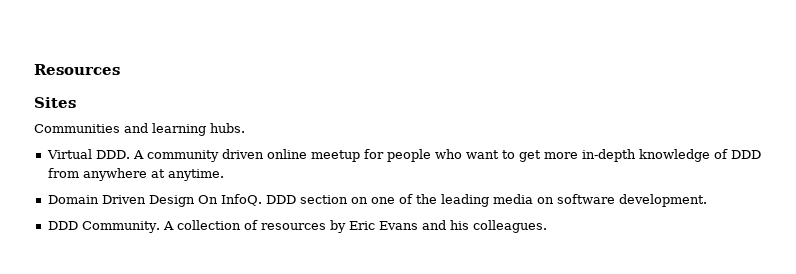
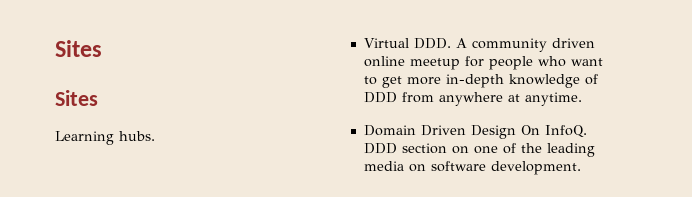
[34,64,120,75] [34,97,76,108] [34,123,206,136] Resources // Sites // Communities and learning -> [55,40,102,57] [55,90,98,106] [55,131,114,145] Sites // Sites // Learning
[47,220,547,233] // DDD Community. A collection of resources by Eric Evans and his colleagues. -> (581, 168) none

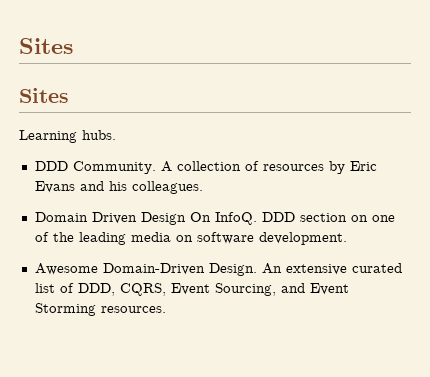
[363,38,595,52] [363,56,603,70] [363,74,598,88] [363,92,582,106] Virtual DDD. A community driven online meetup for people who want to get more in-depth knowledge of DDD from anywhere at anytime. -> [34,161,377,174] [34,181,203,194] DDD Community. A collection of resources by Eric Evans and his colleagues.
(581, 168) none -> [34,263,402,276] [34,283,349,296] [34,303,166,316] // Awesome Domain-Driven Design. An extensive curated list of DDD, CQRS, Event Sourcing, and Event Storming resources.

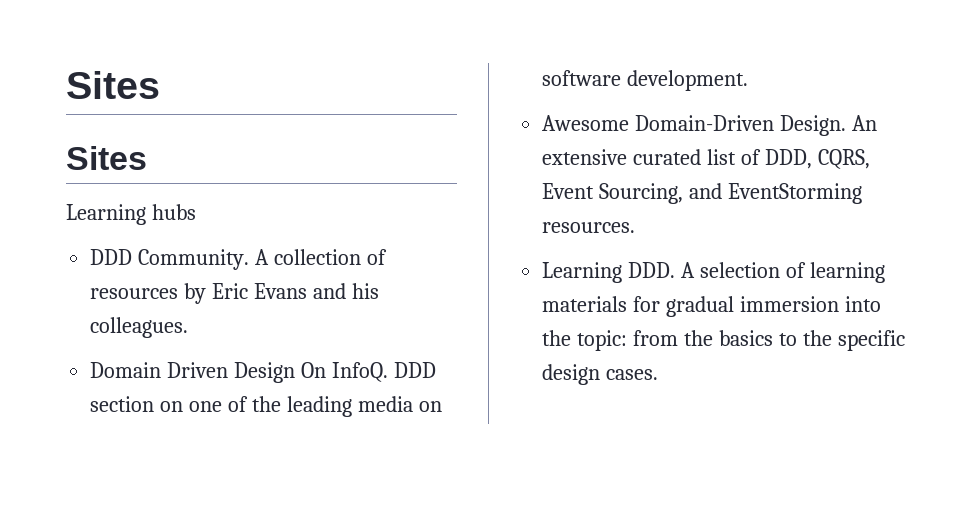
[82,130,116,140] hubs. -> [151,204,196,220] hubs
[309,283,349,295] [34,303,96,316] Event Storming -> [728,183,863,204] EventStorming
(166, 309) none -> [542,262,885,283] [542,296,881,317] [542,330,905,351] [542,364,659,385] // Learning DDD. A selection of learning materials for gradual immersion into the topic: from the basics to the specific design cases.

